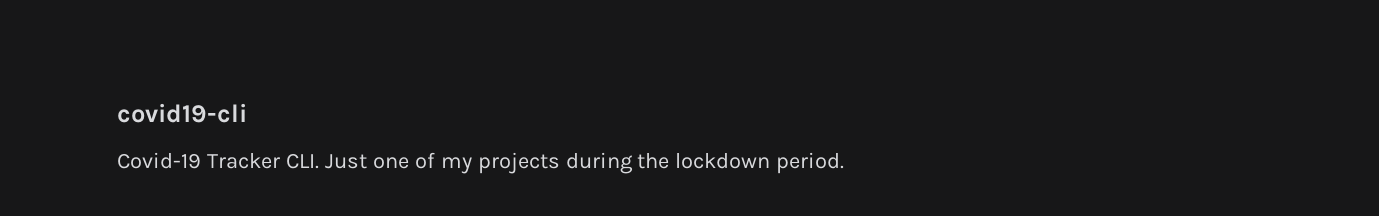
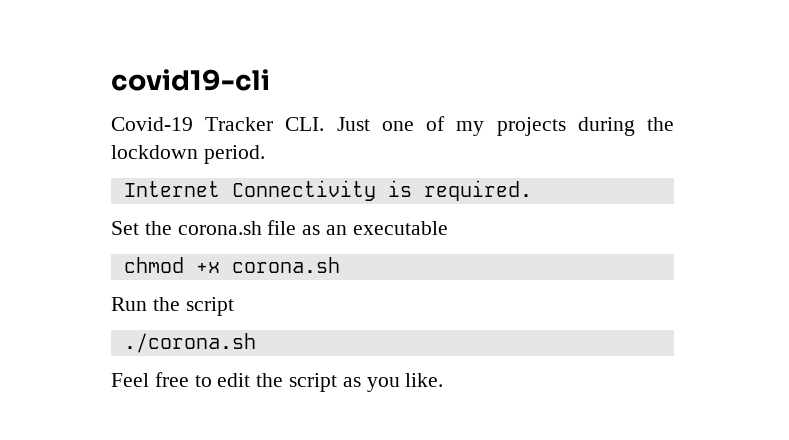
(845, 163) none -> [123,180,532,201] [111,220,448,235] [123,257,340,273] [111,297,234,316] [123,333,256,353] [111,372,444,392] // Internet Connectivity is required. // Set the corona.sh file as an executable // chmod +x corona.sh // Run the script // ./corona.sh // Feel free to edit the script as you like.

